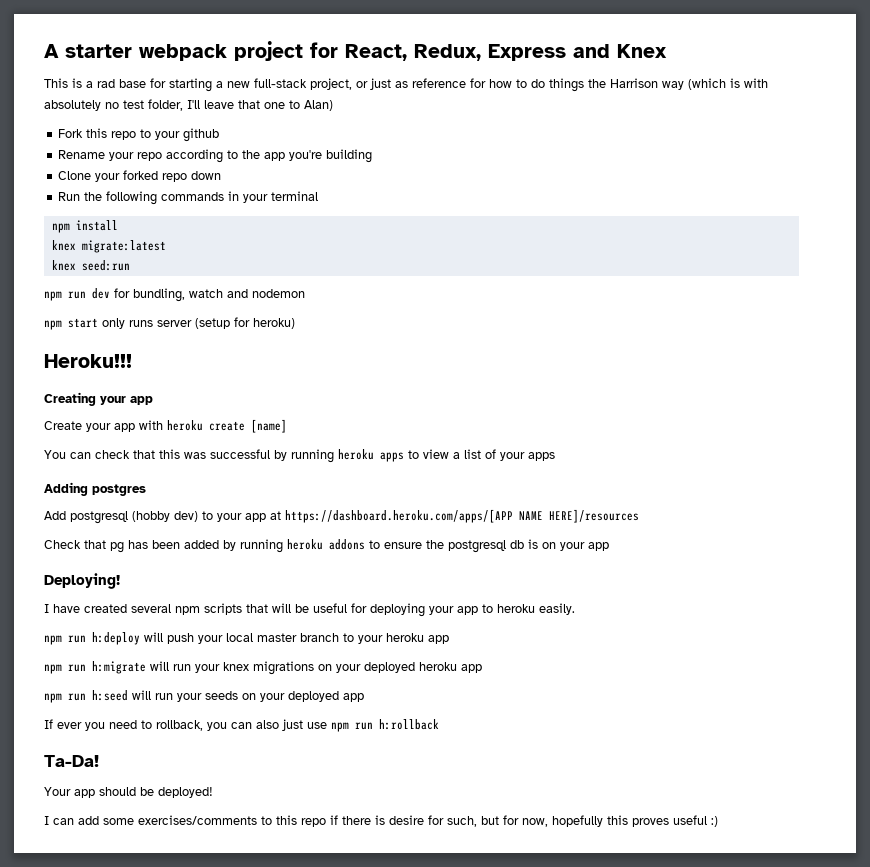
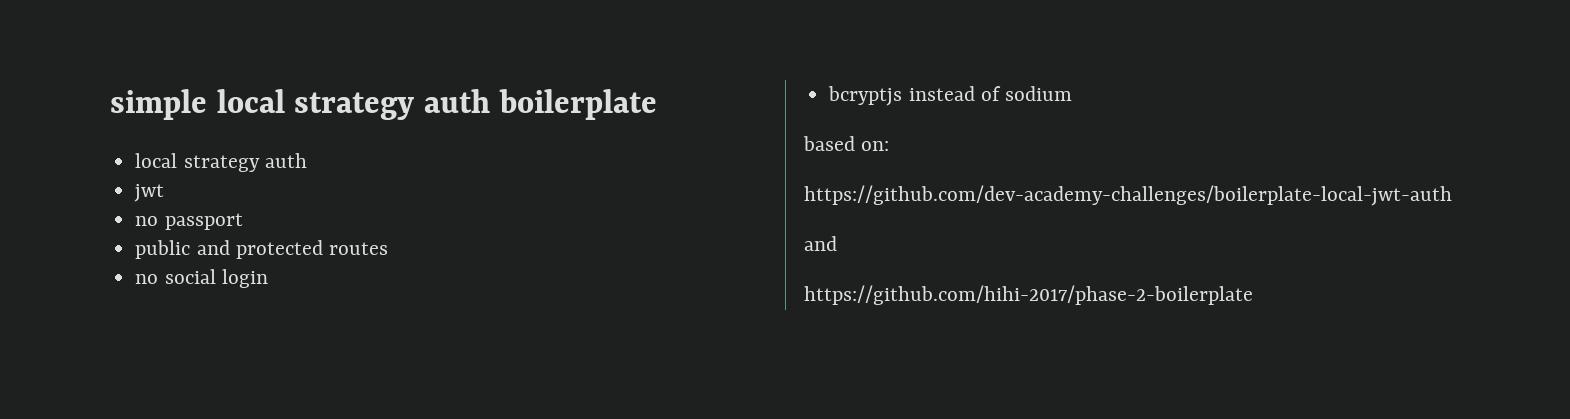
[44,41,667,61] [44,78,768,92] [44,99,333,111] [58,128,220,142] [58,149,373,163] [58,170,222,182] [58,191,319,205] [51,220,118,233] [51,240,166,253] [51,260,130,271] [44,288,305,302] [44,317,295,330] [44,354,132,368] [44,392,153,406] [44,419,287,433] [44,449,555,463] [44,482,146,496] [44,509,639,524] [44,539,609,553] [44,573,120,589] [44,603,575,617] [44,632,449,645] [44,661,482,675] [44,690,364,703] [44,719,439,732] [44,755,99,767] [44,787,213,798] [44,815,718,827] A starter webpack project for React, Redux, Express and Knex // This is a rad base for starting a new full-stack project, or just as reference for how to do things the Harrison way (which is with absolutely no test folder, I'll leave that one to Alan) // Fork this repo to your github // Rename your repo according to the app you're building // Clone your forked repo down // Run the following commands in your terminal // npm install // knex migrate:latest // knex seed:run // npm run dev for bundling, watch and nodemon // npm start only runs server (setup for heroku) // Heroku!!! // Creating your app // Create your app with heroku create [name] // You can check that this was successful by running heroku apps to view a list of your apps // Adding postgres // Add postgresql (hobby dev) to your app at https://dashboard.heroku.com/apps/[APP NAME HERE]/resources // Check that pg has been added by running heroku addons to ensure the postgresql db is on your app // Deploying! // I have created several npm scripts that will be useful for deploying your app to heroku easily. // npm run h:deploy will push your local master branch to your heroku app // npm run h:migrate will run your knex migrations on your deployed heroku app // npm run h:seed will run your seeds on your deployed app // If ever you need to rollback, you can also just use npm run h:rollback // Ta-Da! // Your app should be deployed! // I can add some exercises/comments to this repo if there is desire for such, but for now, hopefully this proves useful :) -> [110,89,657,120] [135,153,307,172] [134,184,165,202] [135,213,243,230] [135,240,388,259] [135,269,268,288] [828,86,1072,106] [803,136,890,151] [804,185,1452,206] [804,236,837,251] [804,285,1253,305] simple local strategy auth boilerplate // local strategy auth // jwt // no passport // public and protected routes // no social login // bcryptjs instead of sodium // based on: // https://github.com/dev-academy-challenges/boilerplate-local-jwt-auth // and // https://github.com/hihi-2017/phase-2-boilerplate

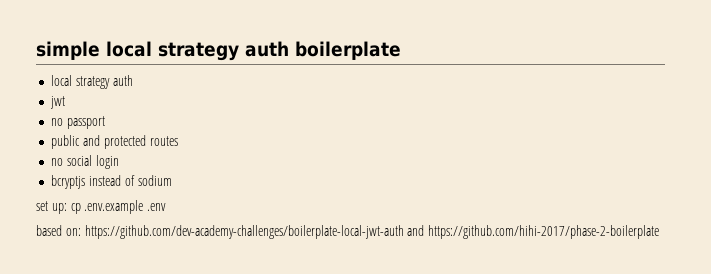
(1072, 93) none -> [36,200,167,214] // set up: cp .env.example .env
(890, 146) // -> (81, 232) none
[804,236,837,251] // and // -> [407,225,425,236] and

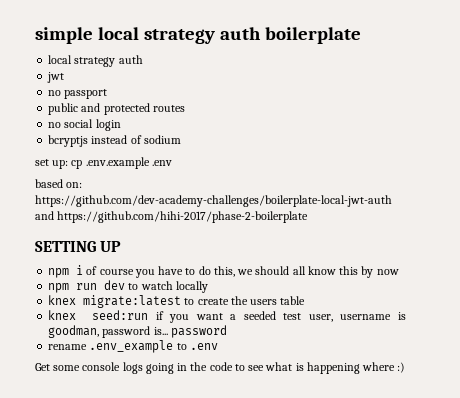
(660, 232) none -> [35,241,122,252] [48,265,399,278] [48,280,208,293] [48,295,306,308] [48,310,406,323] [48,325,227,338] [48,340,218,353] [35,362,406,374] // SETTING UP // npm i of course you have to do this, we should all know this by now // npm run dev to watch locally // knex migrate:latest to create the users table // knex seed:run if you want a seeded test user, username is goodman, password is... password // rename .env_example to .env // Get some console logs going in the code to see what is happening where :)

